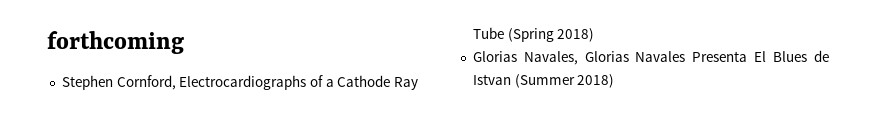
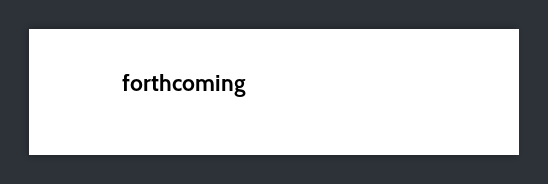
[61,75,418,90] [472,27,595,42] [472,50,829,65] [472,74,615,88] // Stephen Cornford, Electrocardiographs of a Cathode Ray Tube (Spring 2018) // Glorias Navales, Glorias Navales Presenta El Blues de Istvan (Summer 2018) -> (246, 85) none

